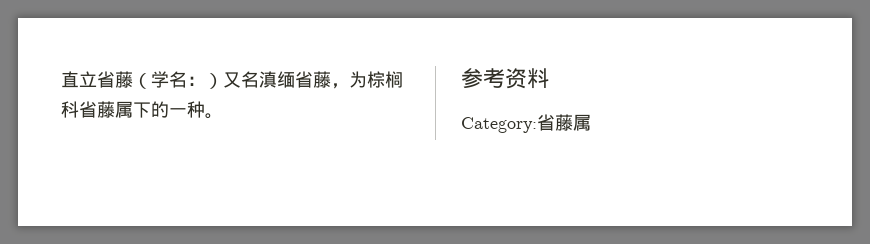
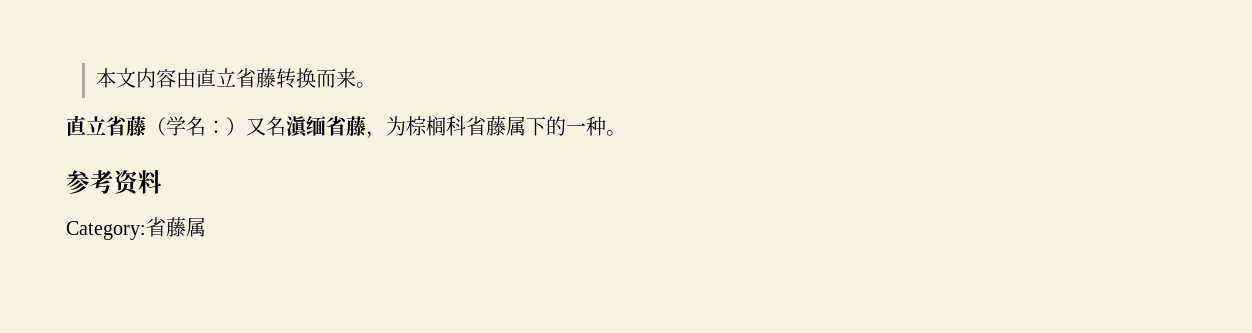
(61, 79) none -> [96,68,377,89] 本文内容由直立省藤转换而来。 //

